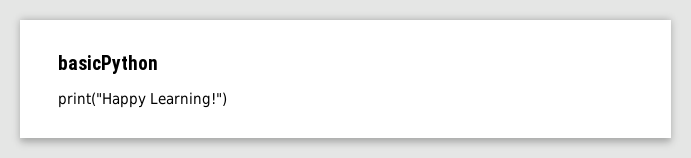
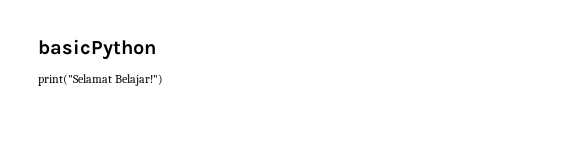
[58,92,228,108] print("Happy Learning!") -> [38,74,164,86] print("Selamat Belajar!")

